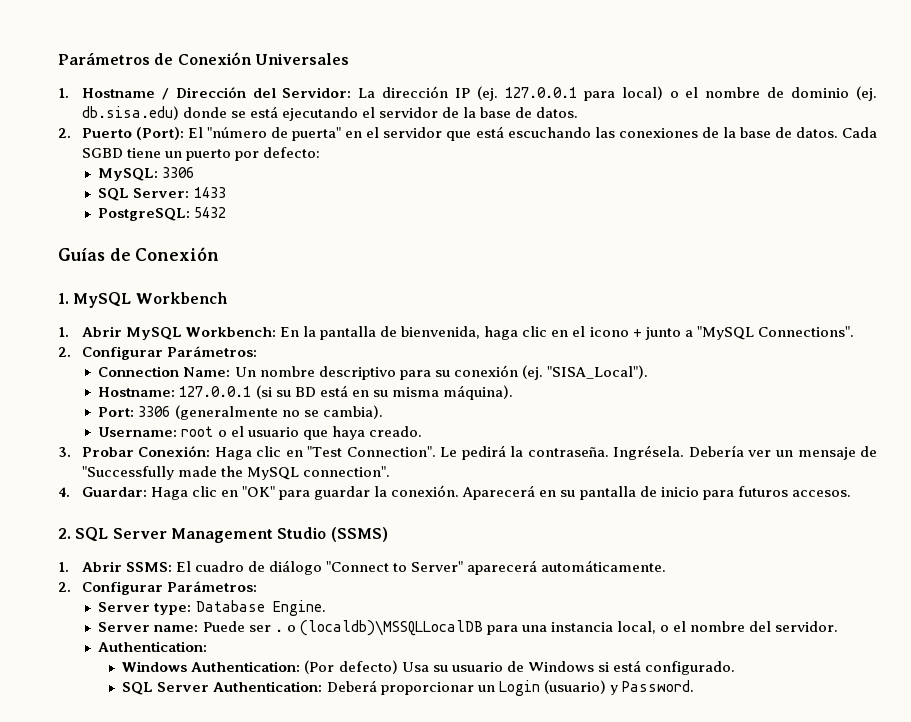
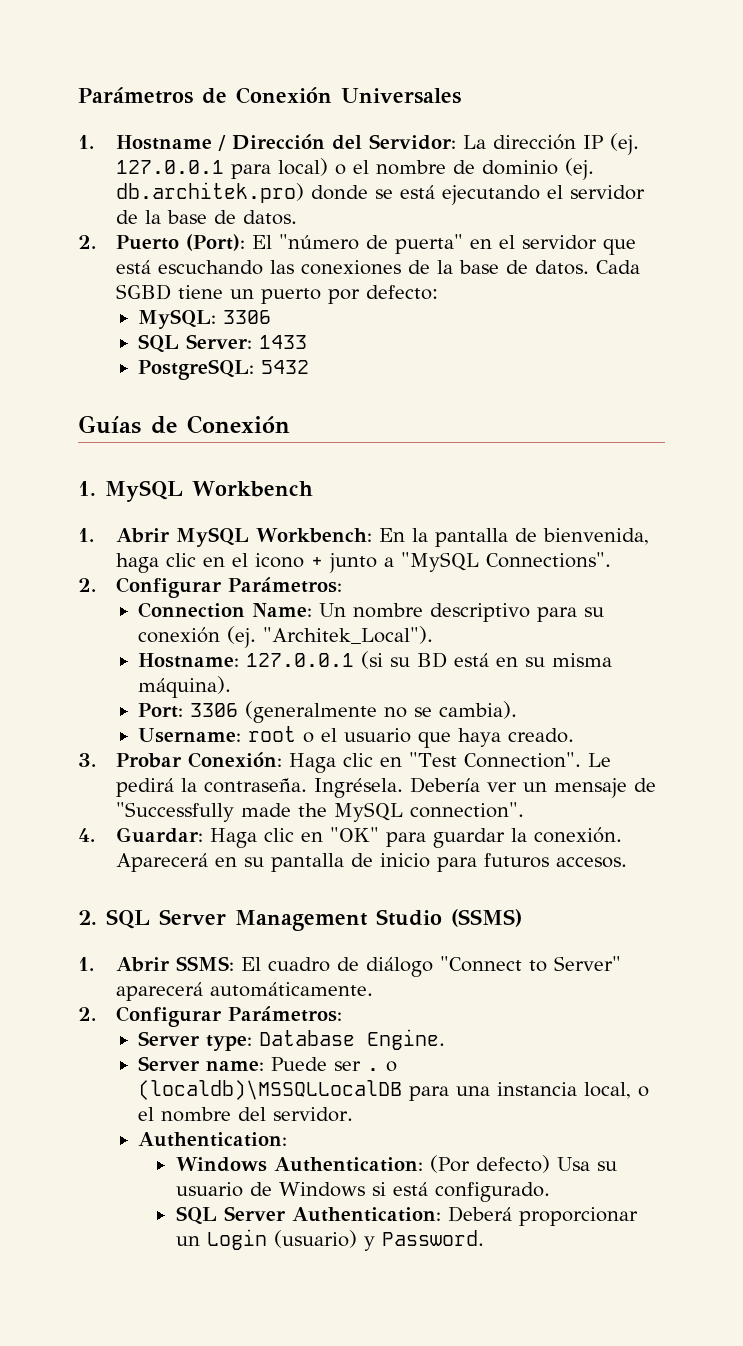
[81,106,179,120] db.sisa.edu) -> [115,182,304,203] db.architek.pro)
[546,365,648,379] "SISA_Local"). -> [263,626,434,644] "Architek_Local").

